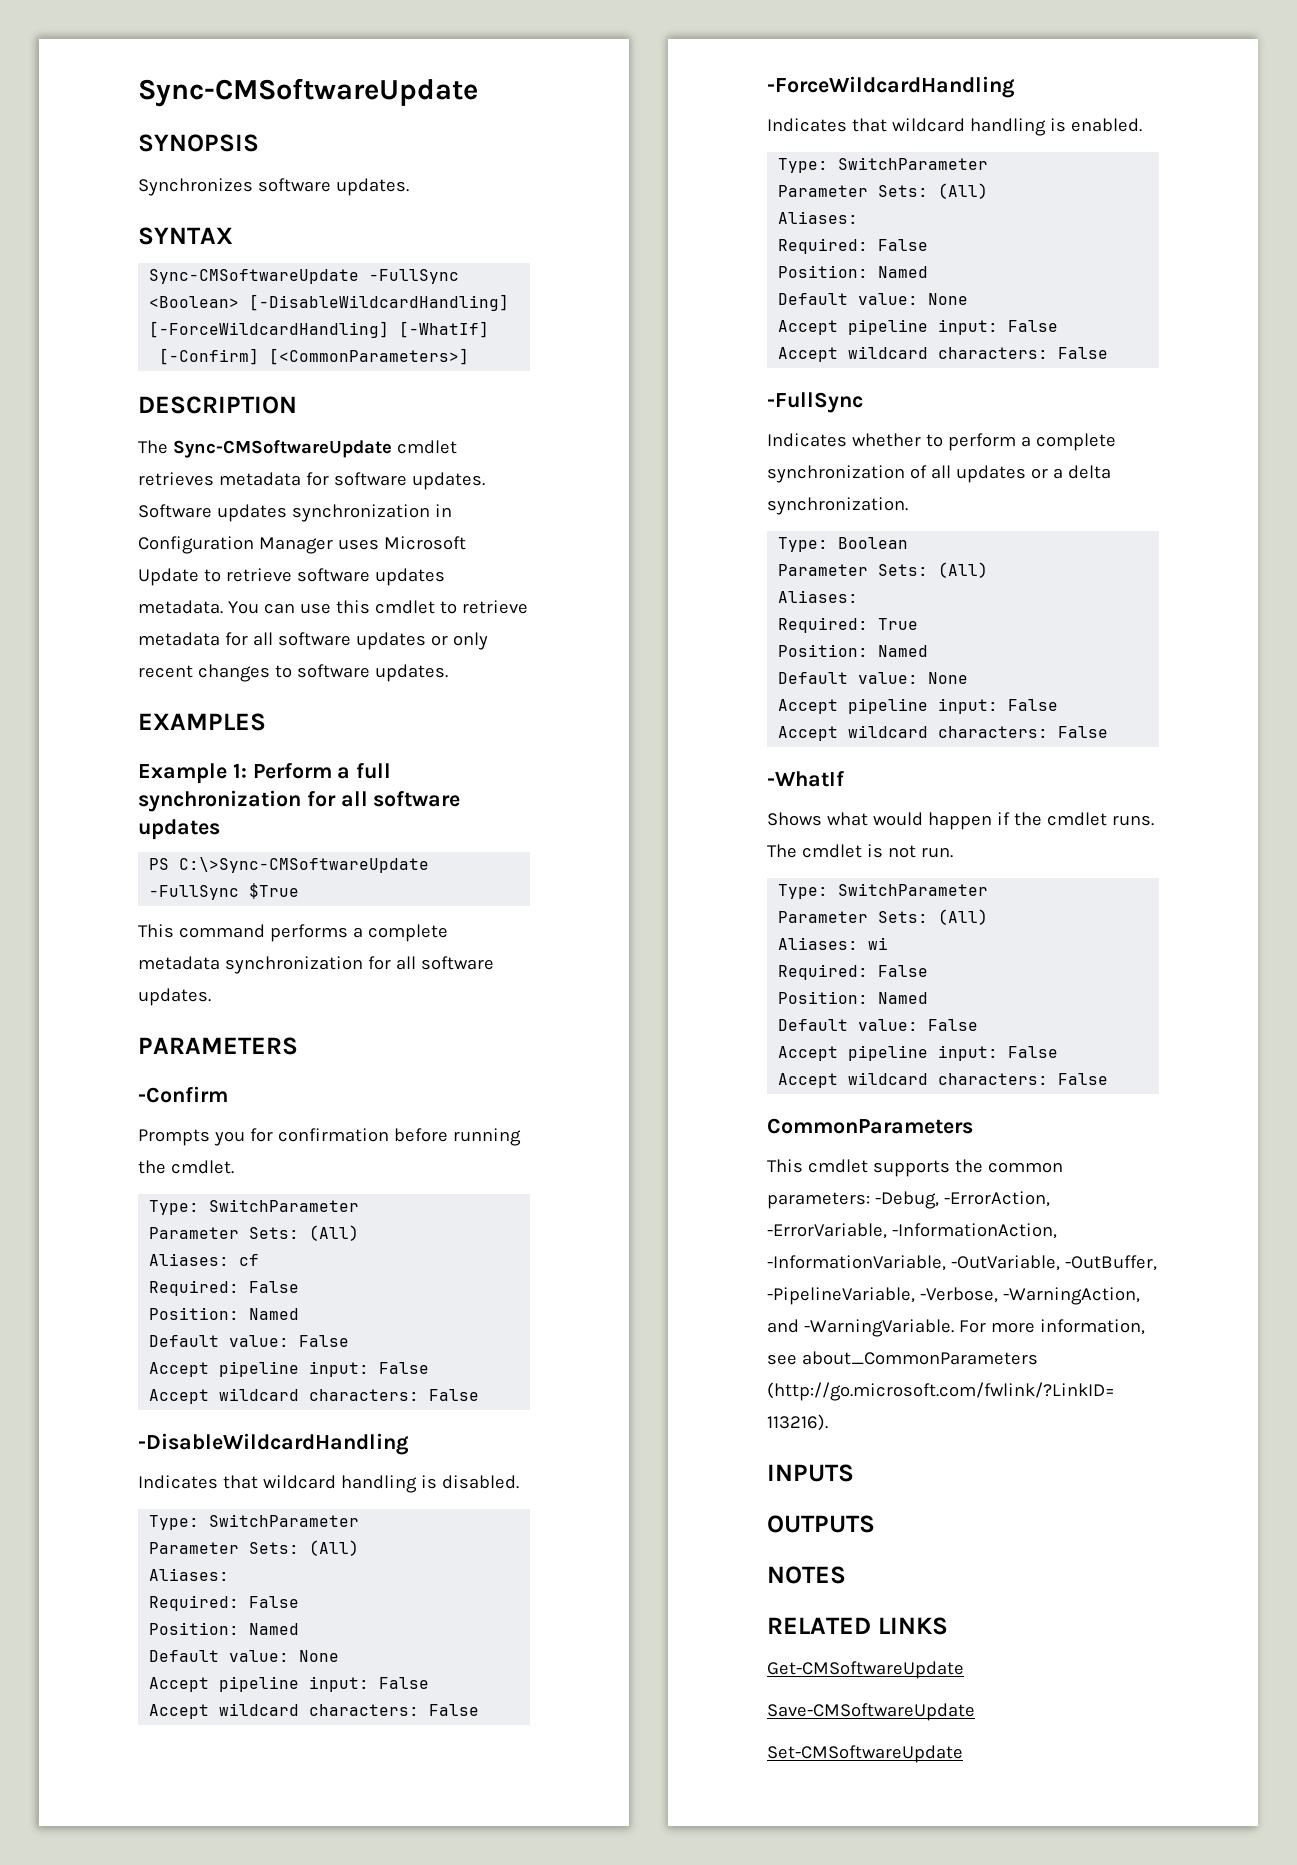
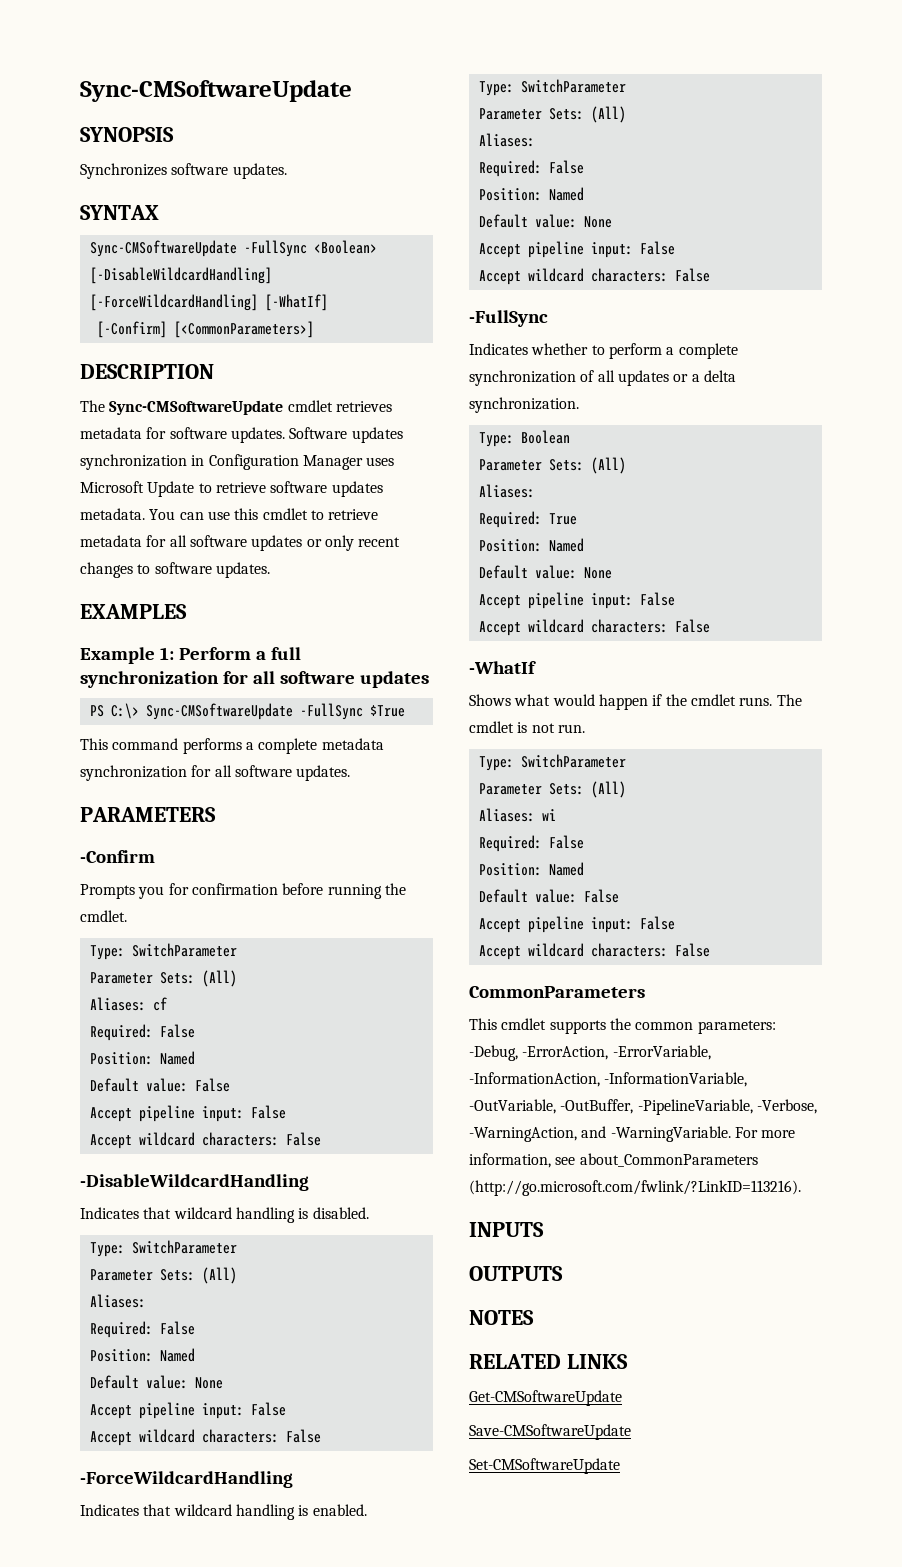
[179,857,430,873] C:\>Sync-CMSoftwareUpdate -> [110,703,293,720] C:\> Sync-CMSoftwareUpdate

